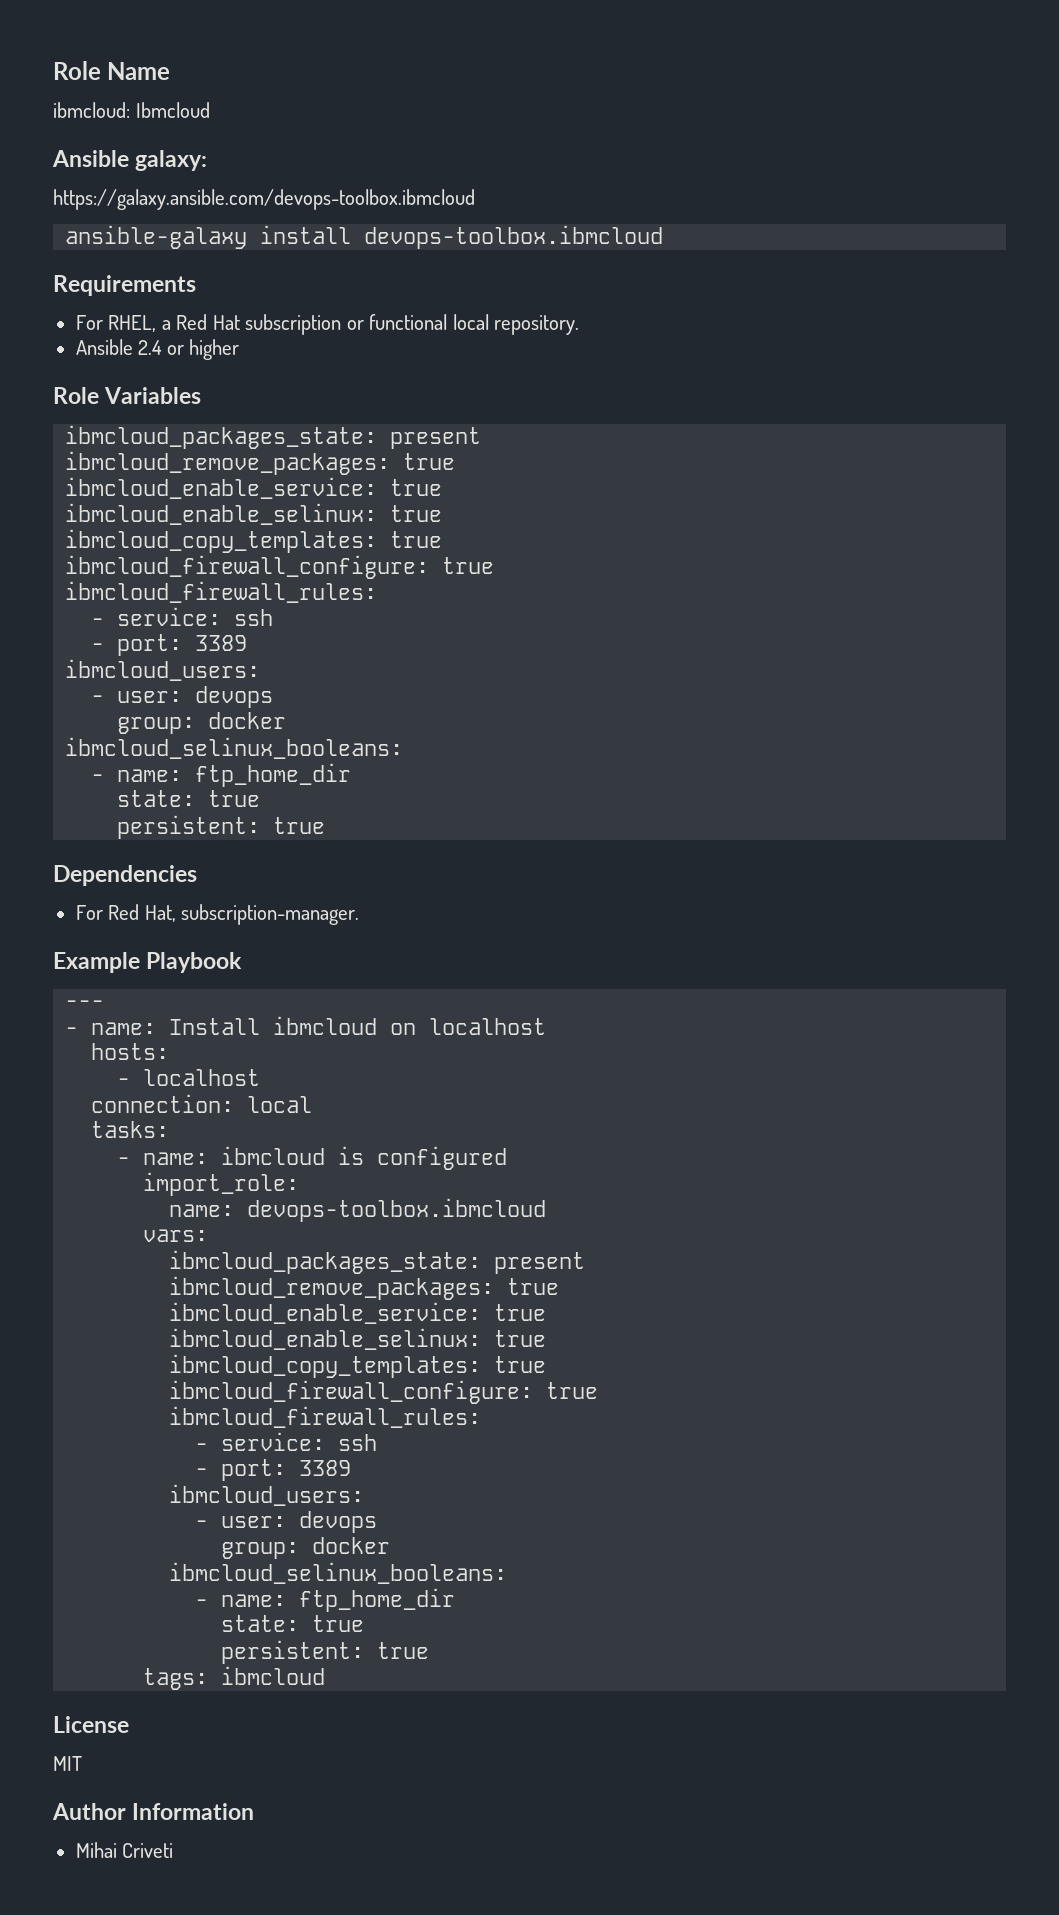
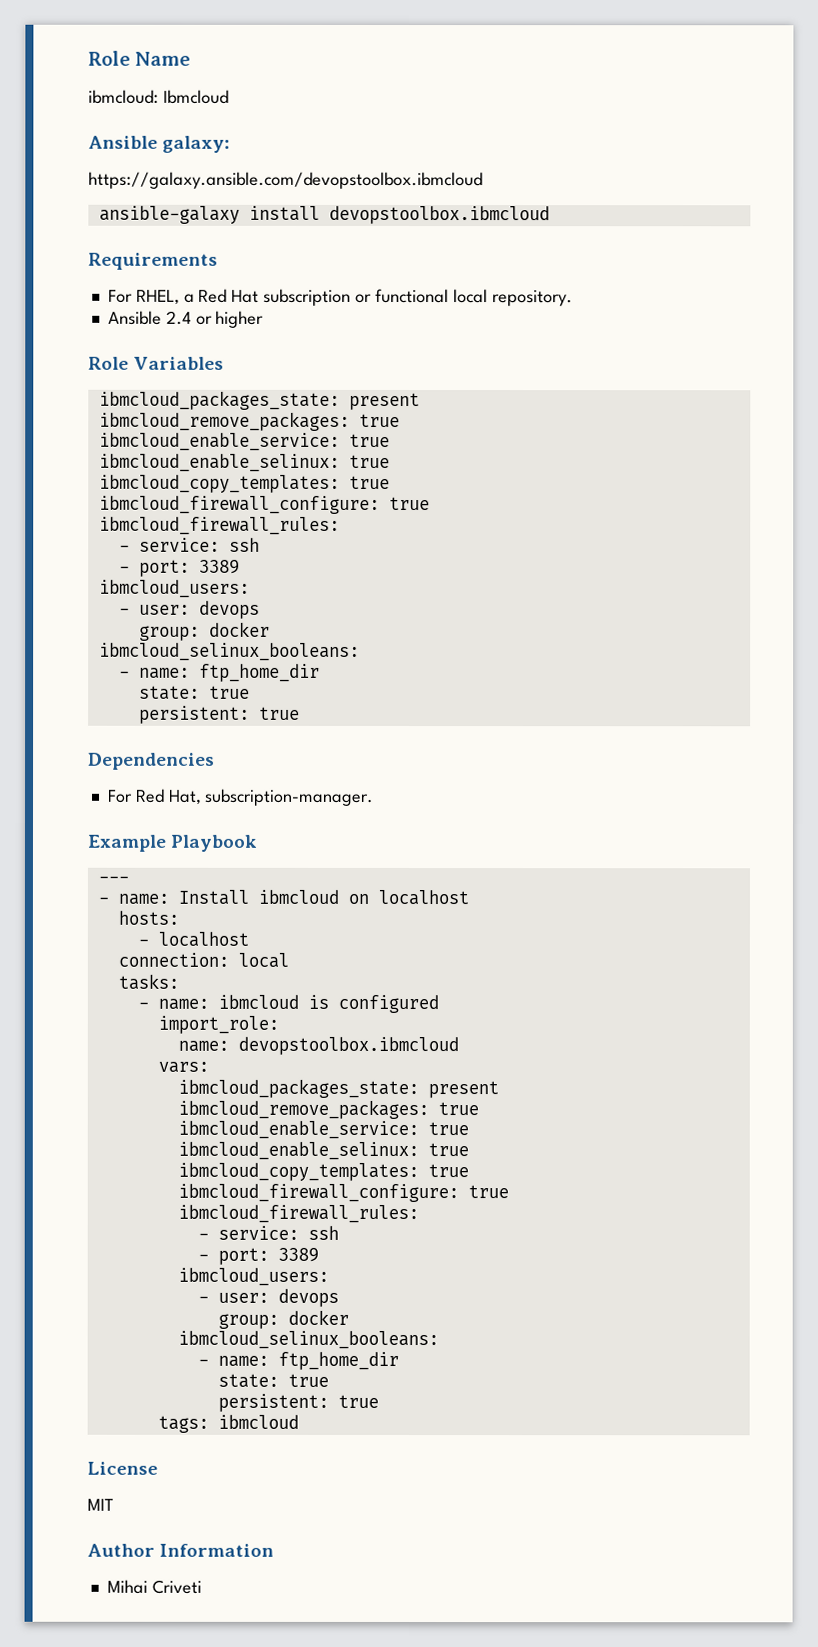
[53,189,475,210] https://galaxy.ansible.com/devops-toolbox.ibmcloud -> [88,171,483,190] https://galaxy.ansible.com/devopstoolbox.ibmcloud
[364,225,664,249] devops-toolbox.ibmcloud -> [328,205,550,225] devopstoolbox.ibmcloud
[247,1198,547,1222] devops-toolbox.ibmcloud -> [237,1036,459,1056] devopstoolbox.ibmcloud

